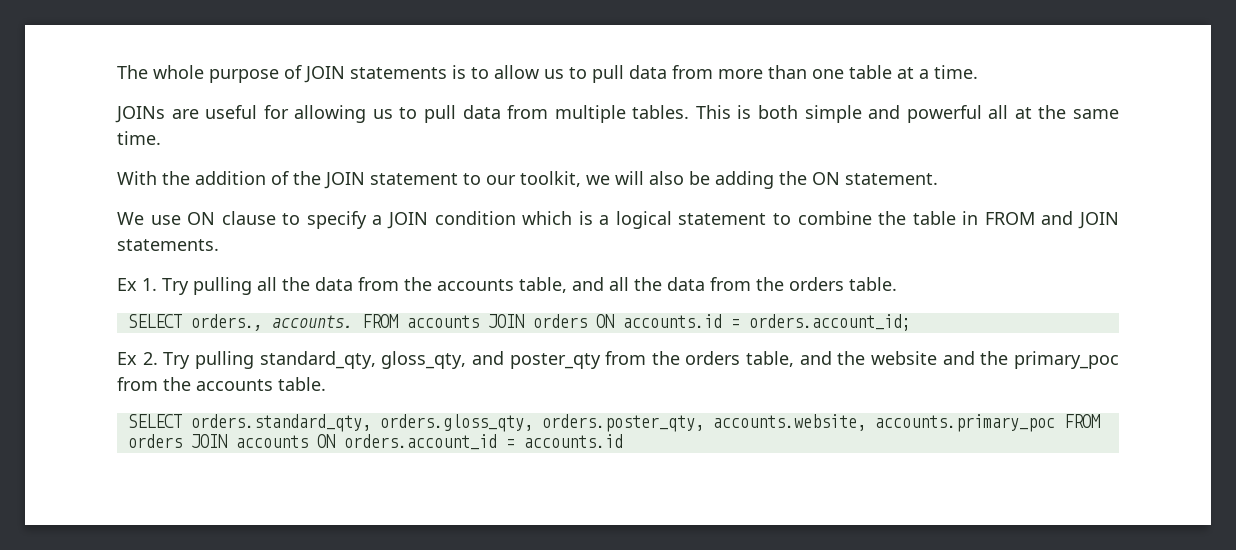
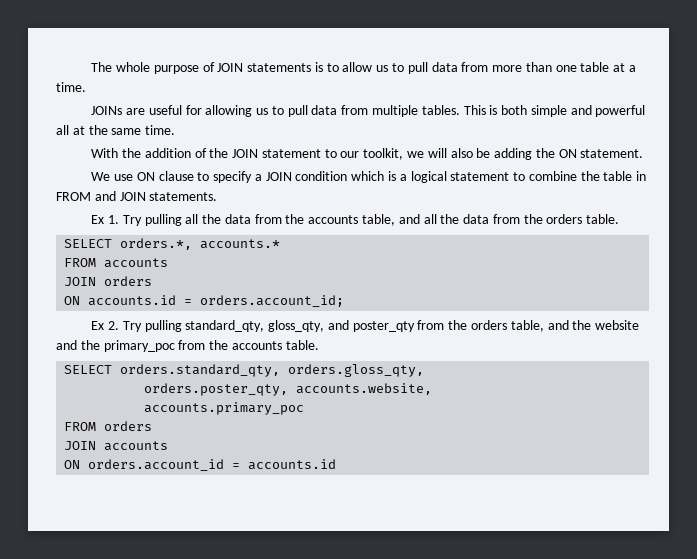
[190,314,353,331] orders., accounts. -> [120,238,281,250] orders.*, accounts.* //
(479, 321) none -> (169, 263) //
(587, 321) none -> (153, 281) //
(533, 423) none -> (425, 370) //
(866, 422) none -> (433, 389) //
(1055, 423) none -> (305, 408) //
(182, 441) none -> (153, 426) //
(308, 441) none -> (169, 446) //

